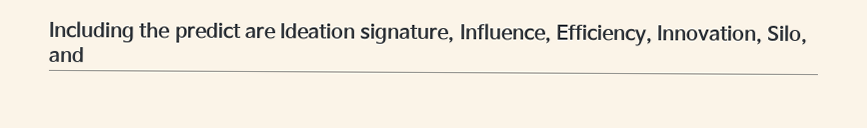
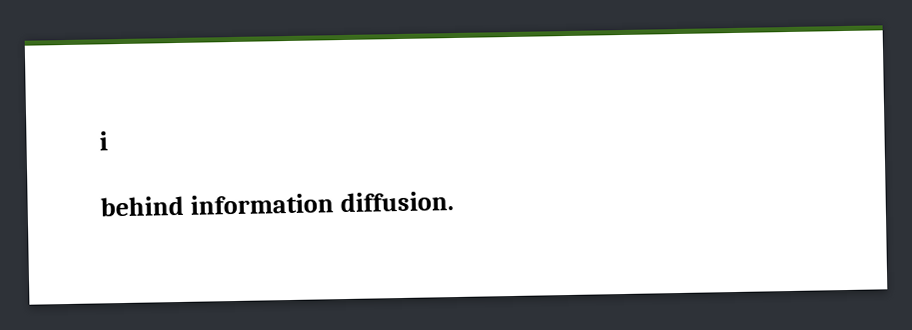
[49,20,809,47] [49,46,85,63] Including the predict are Ideation signature, Influence, Efficiency, Innovation, Silo, and -> [99,131,108,151] [100,191,454,217] i // behind information diffusion.

